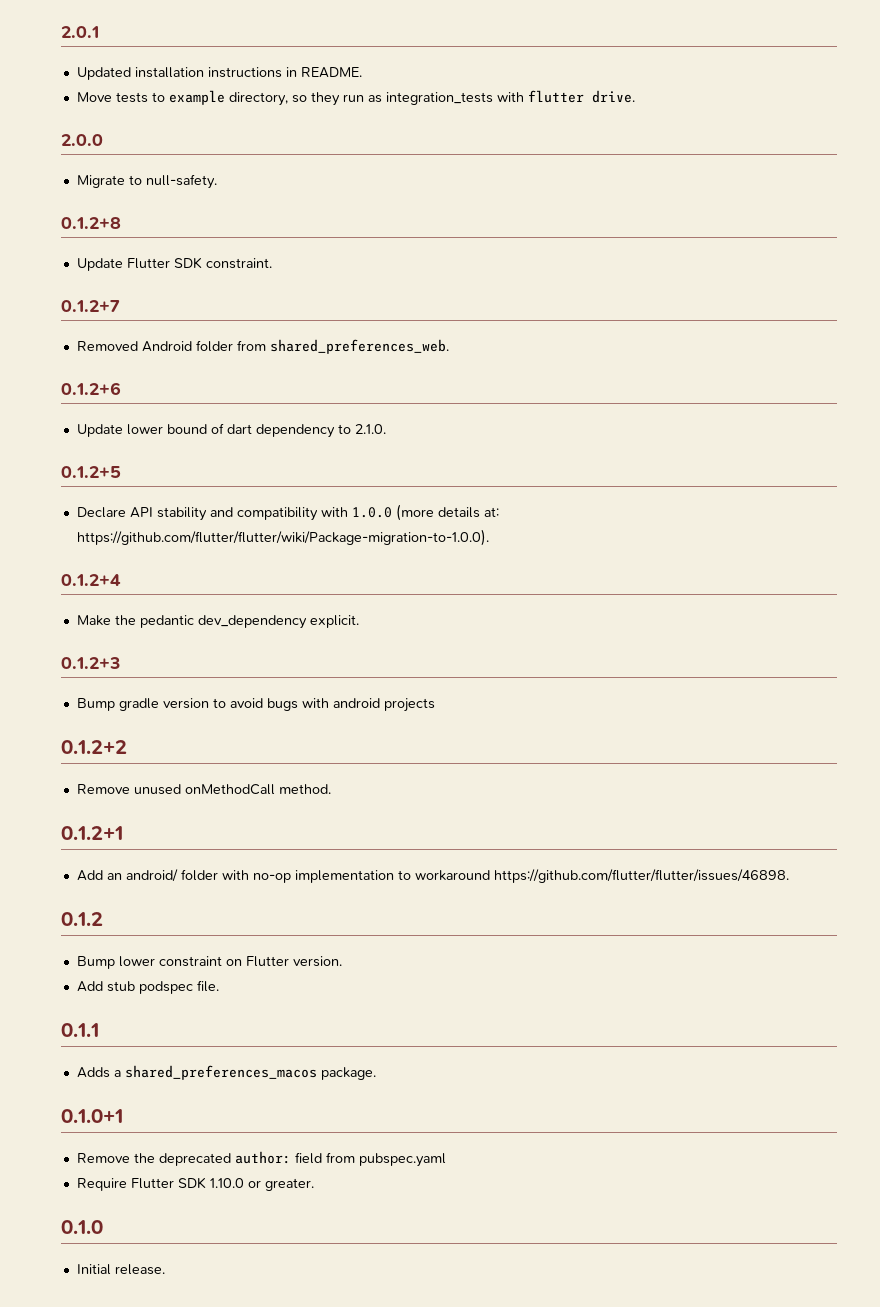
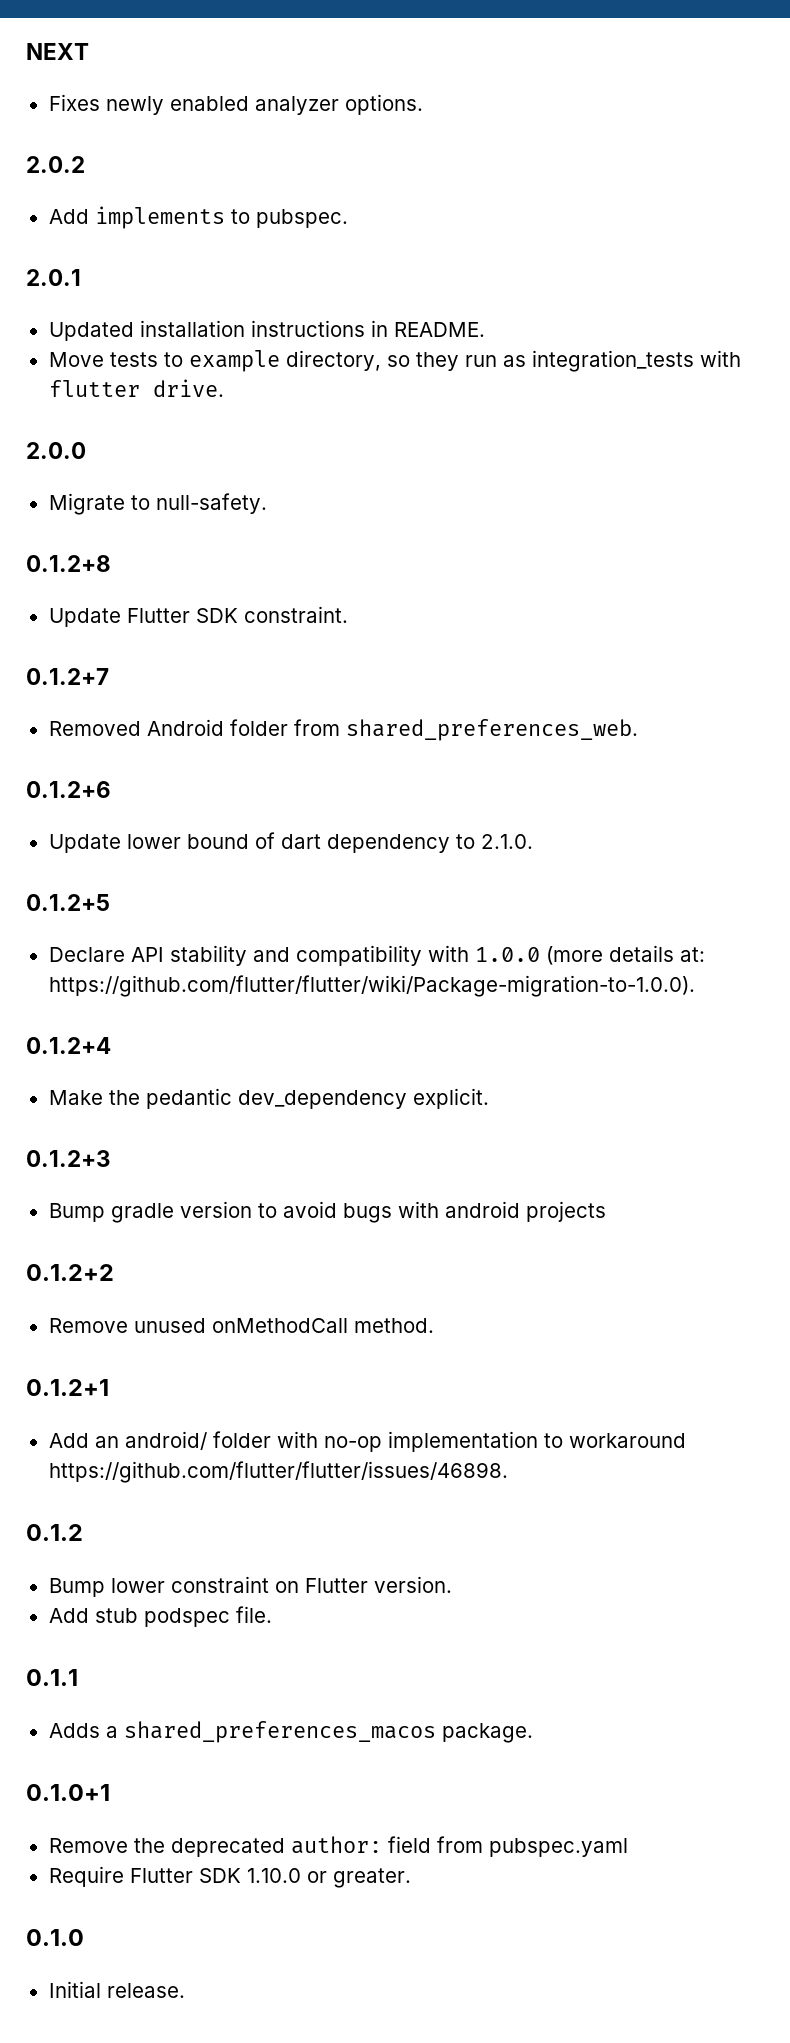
(61, 32) none -> [26,43,89,60] [48,94,423,115] [26,156,85,173] [48,206,348,229] NEXT // Fixes newly enabled analyzer options. // 2.0.2 // Add implements to pubspec. //

